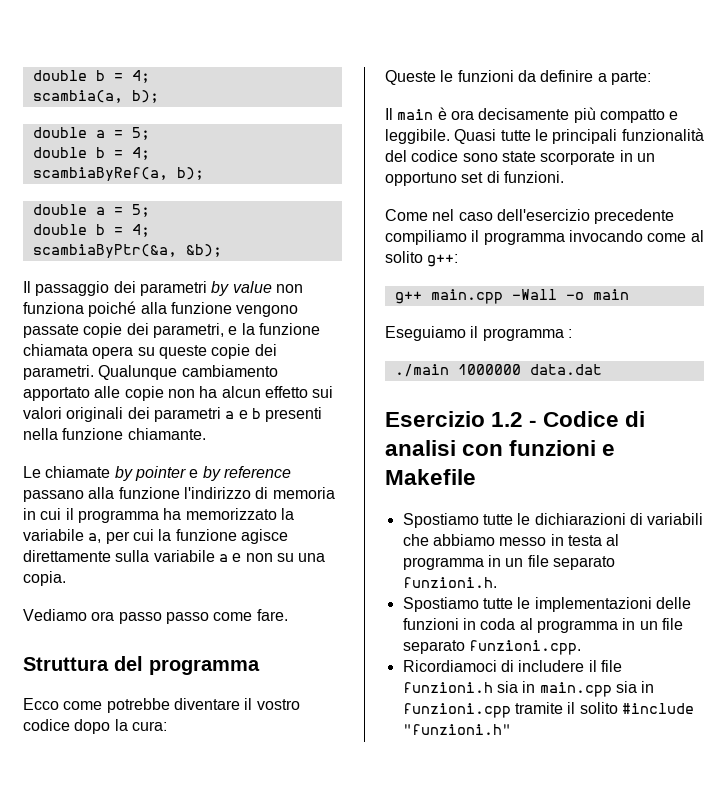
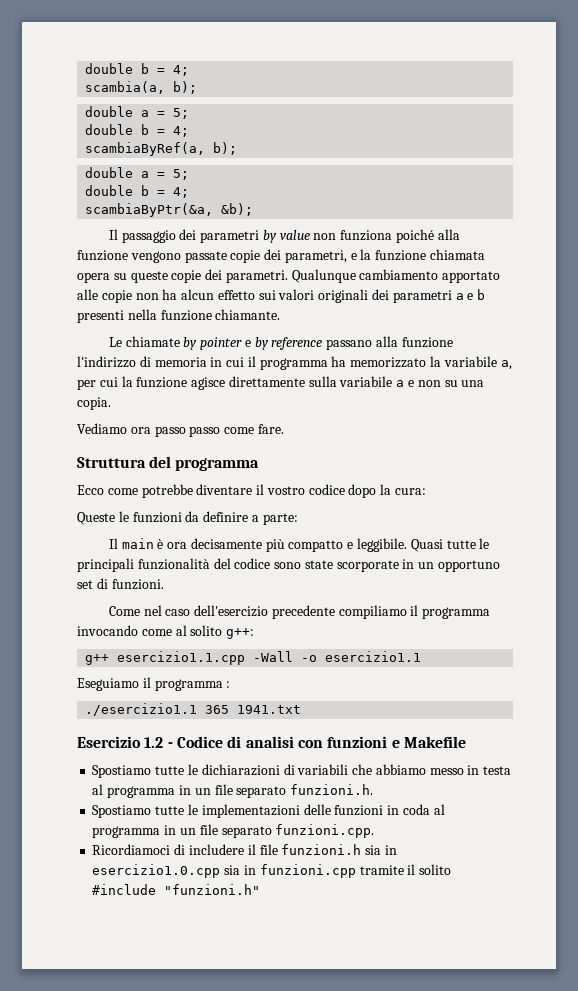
[430,289,503,304] main.cpp -> [117,651,246,665] esercizio1.1.cpp
[592,289,629,300] main -> [325,651,422,662] esercizio1.1
[394,364,602,377] ./main 1000000 data.dat -> [85,703,302,716] ./esercizio1.1 365 1941.txt
[539,682,612,697] main.cpp -> [92,864,221,878] esercizio1.0.cpp

